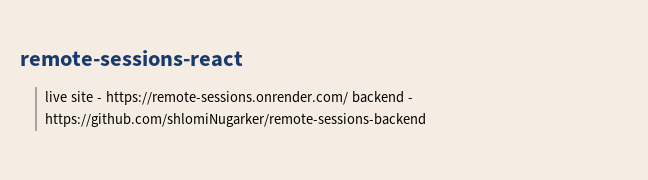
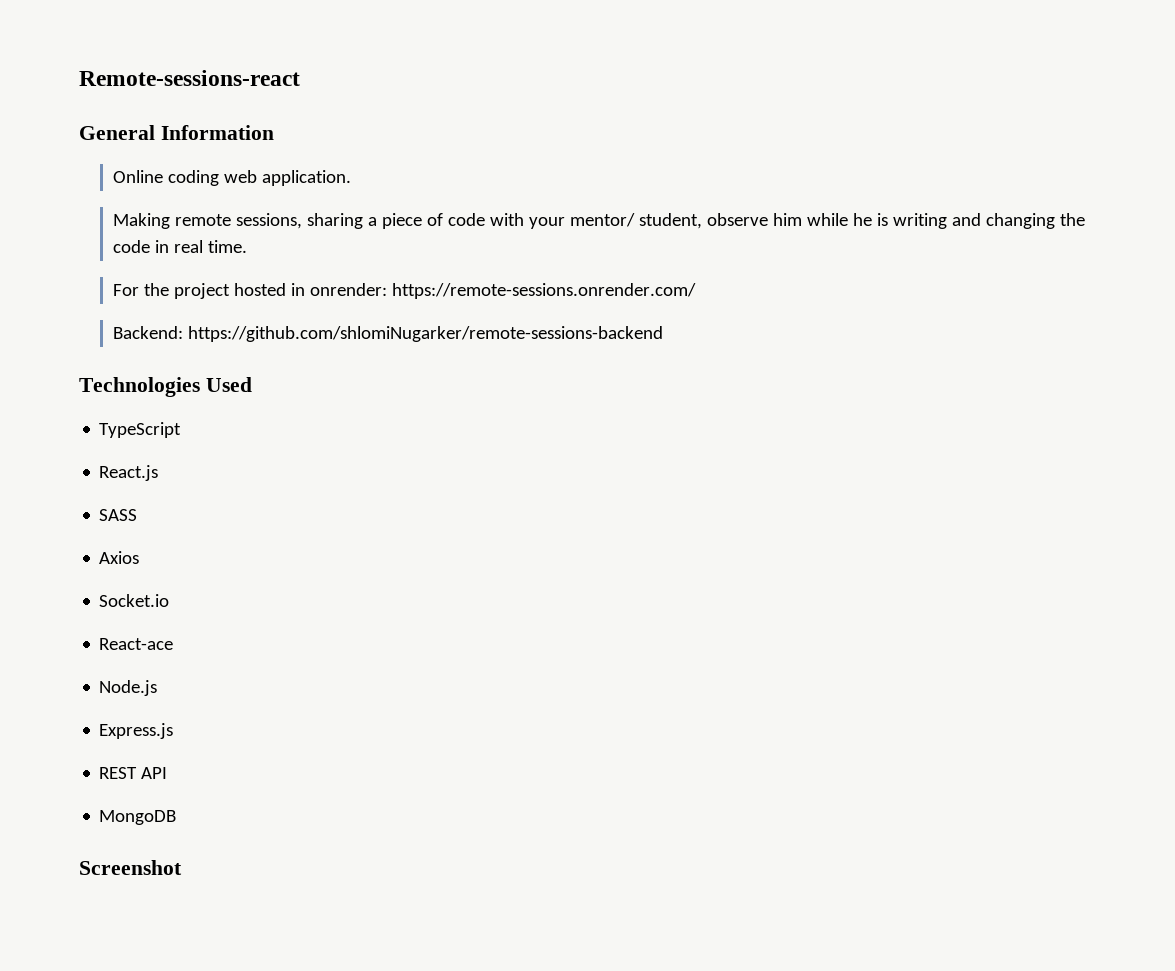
[20,50,243,67] [45,91,103,102] remote-sessions-react // live site - -> [79,70,300,86] [79,125,274,140] [113,170,352,186] [113,213,1086,229] [113,240,248,253] [113,283,388,299] Remote-sessions-react // General Information // Online coding web application. // Making remote sessions, sharing a piece of code with your mentor/ student, observe him while he is writing and changing the code in real time. // For the project hosted in onrender:
[352,91,414,103] backend - -> [113,326,184,339] // Backend:
(427, 120) none -> [79,377,252,397] [99,422,182,438] [99,465,159,481] [99,509,138,521] [99,551,140,564] [99,594,170,607] [99,638,174,650] [99,680,158,696] [99,723,174,739] [99,767,168,779] [99,810,177,825] [79,860,182,875] // Technologies Used // TypeScript // React.js // SASS // Axios // Socket.io // React-ace // Node.js // Express.js // REST API // MongoDB // Screenshot

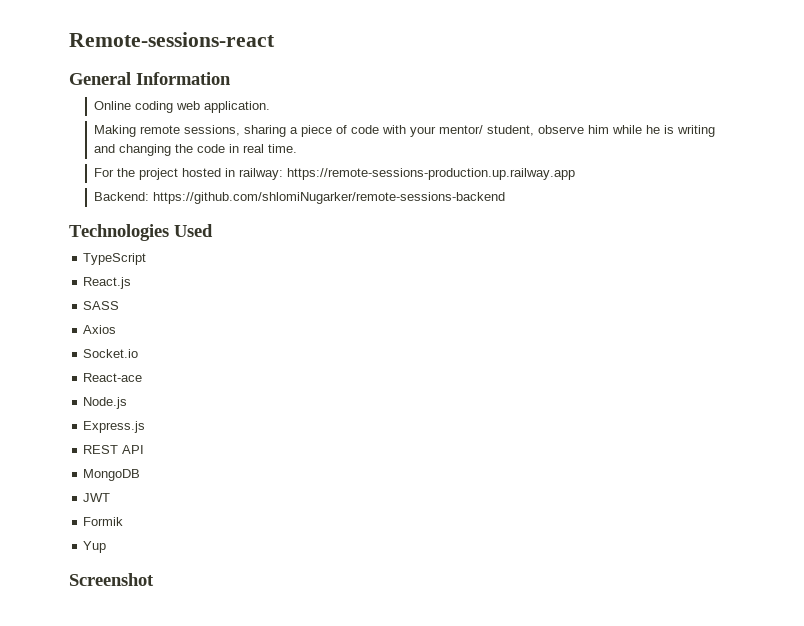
[310,283,697,299] onrender: https://remote-sessions.onrender.com/ -> [239,168,576,180] railway: https://remote-sessions-production.up.railway.app
(177, 817) none -> [83,493,111,502] [83,517,124,526] [83,541,107,553] // JWT // Formik // Yup

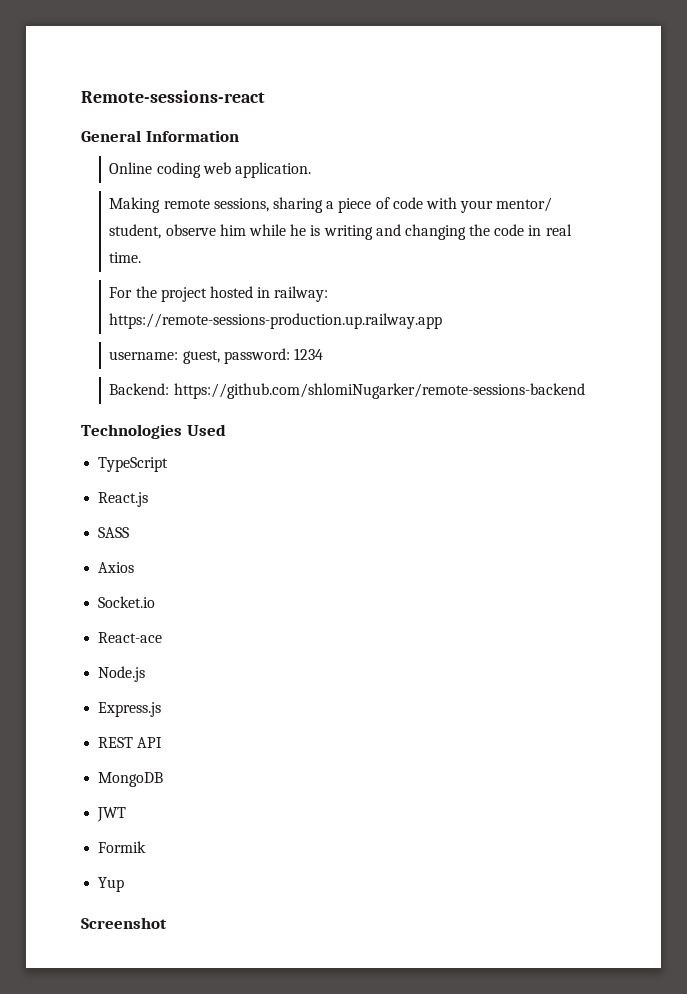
(576, 174) none -> [109,348,323,364] // username: guest, password: 1234

